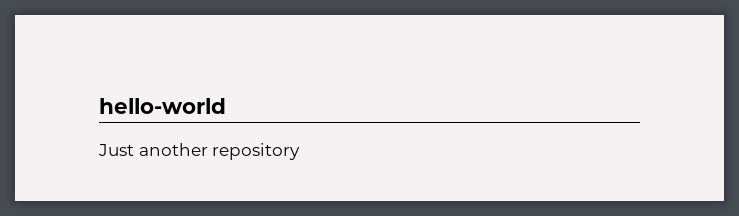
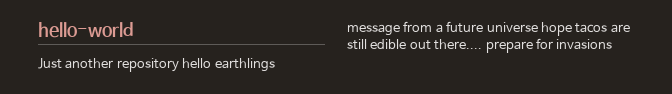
(301, 151) none -> [182,58,275,72] [347,21,630,36] [347,38,613,53] hello earthlings message from a future universe hope tacos are still edible out there.... prepare for invasions

